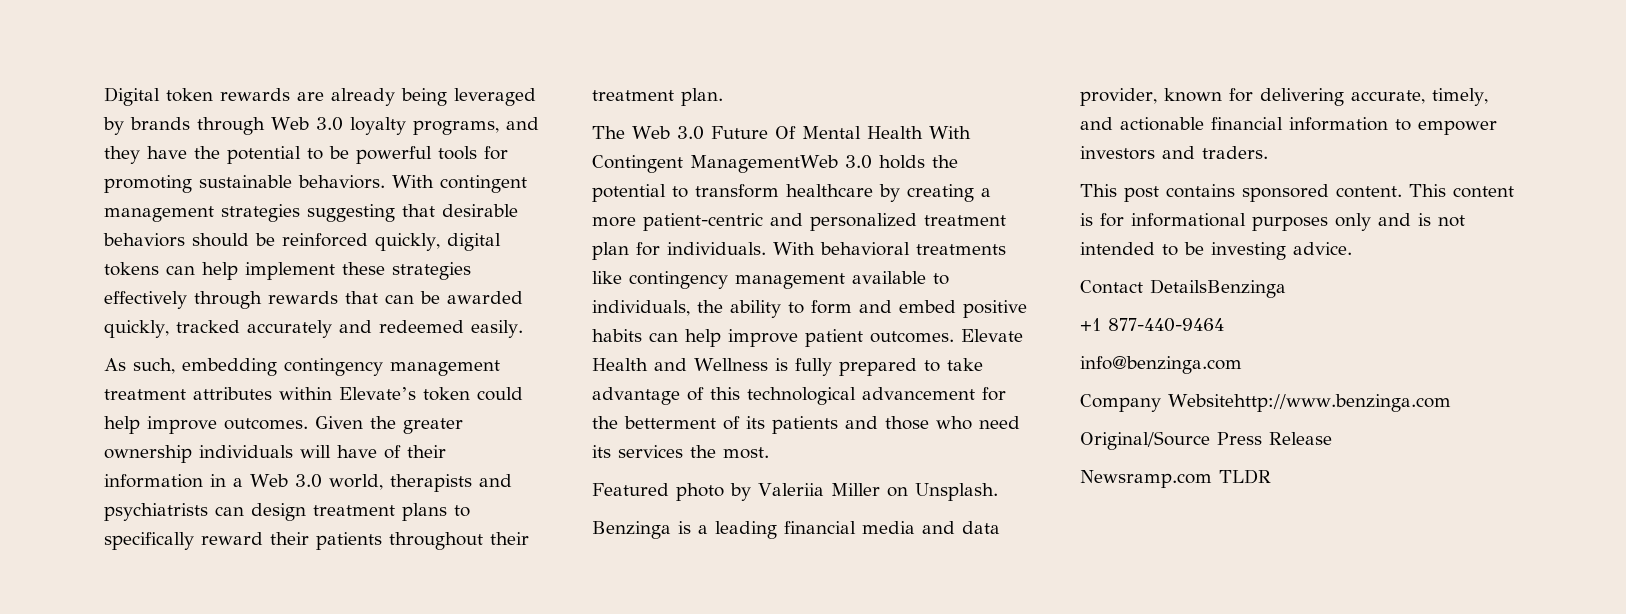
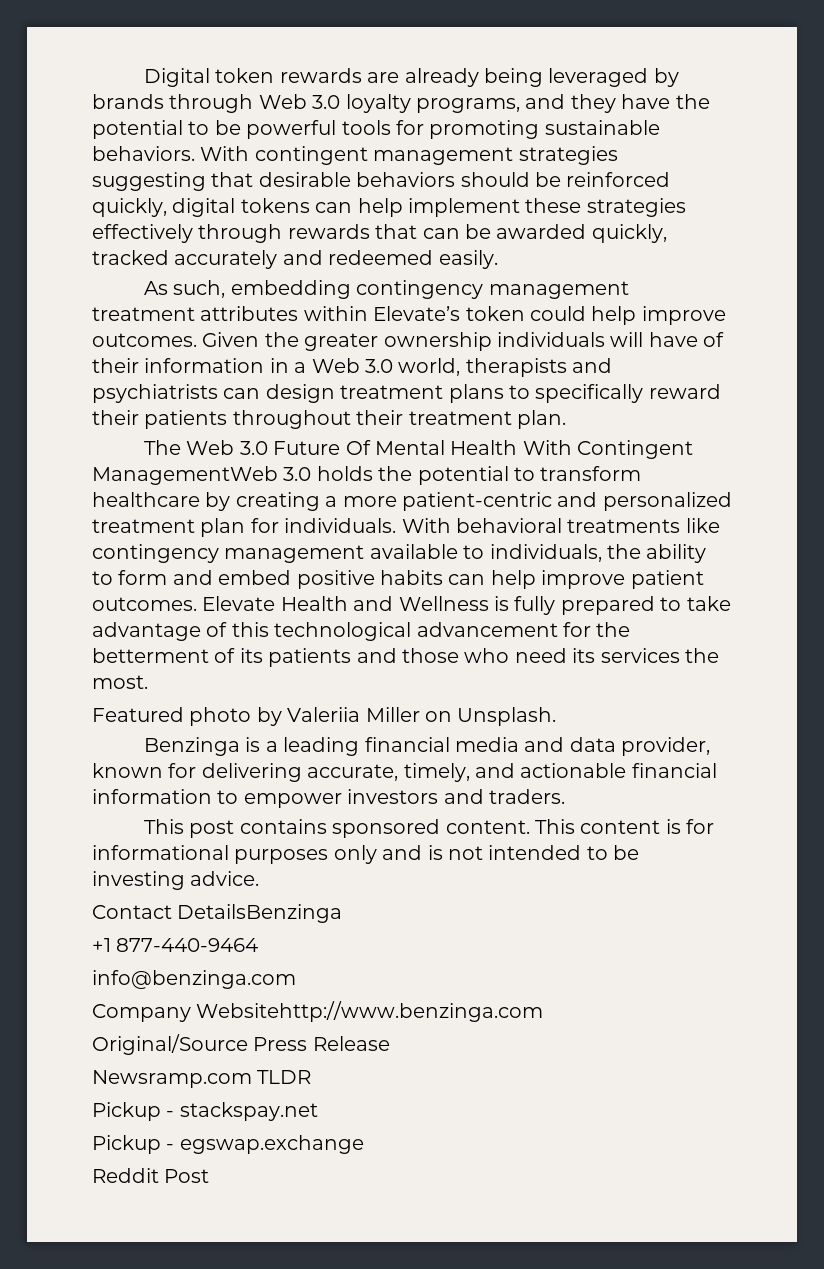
(1271, 476) none -> [92,1102,318,1121] [92,1135,364,1154] [92,1168,210,1183] // Pickup - stackspay.net // Pickup - egswap.exchange // Reddit Post

